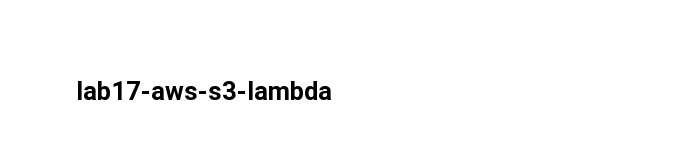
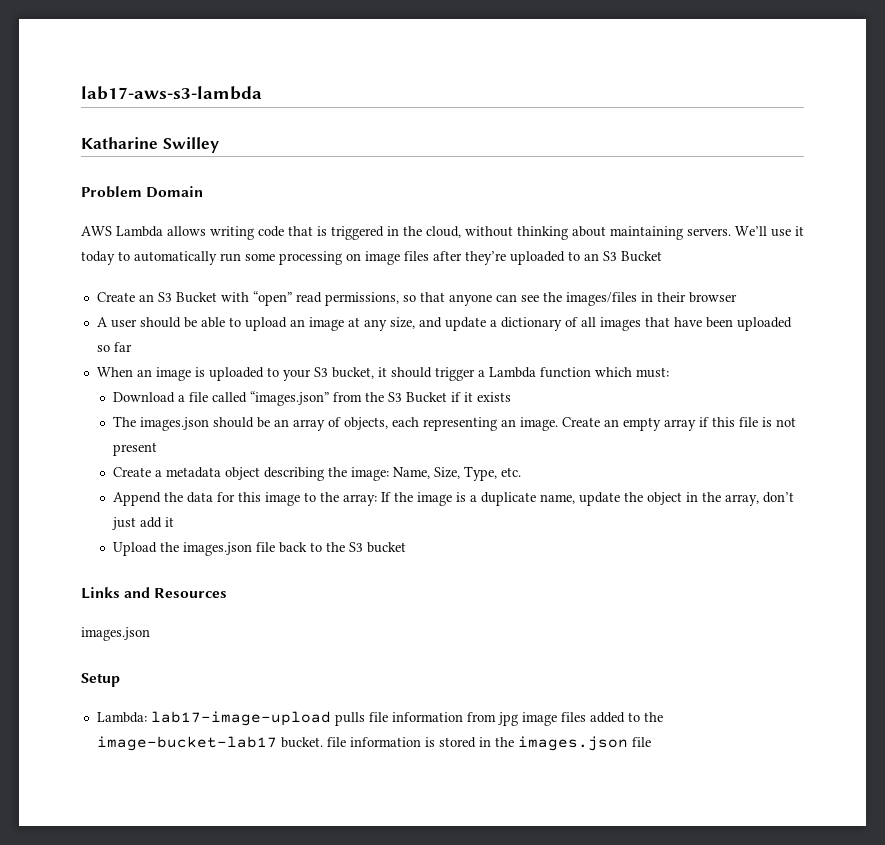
(332, 90) none -> [81,137,219,153] [81,186,204,198] [81,226,804,240] [81,251,662,265] [96,291,737,306] [96,317,792,331] [96,342,132,352] [96,367,669,381] [113,391,512,406] [113,416,797,431] [113,442,158,456] [113,466,522,481] [113,492,795,506] [112,517,175,530] [113,542,407,556] [81,587,228,599] [81,627,150,641] [81,673,120,687] [96,711,663,726] [96,736,651,751] // Katharine Swilley // Problem Domain // AWS Lambda allows writing code that is triggered in the cloud, without thinking about maintaining servers. We’ll use it today to automatically run some processing on image files after they’re uploaded to an S3 Bucket // Create an S3 Bucket with “open” read permissions, so that anyone can see the images/files in their browser // A user should be able to upload an image at any size, and update a dictionary of all images that have been uploaded so far // When an image is uploaded to your S3 bucket, it should trigger a Lambda function which must: // Download a file called “images.json” from the S3 Bucket if it exists // The images.json should be an array of objects, each representing an image. Create an empty array if this file is not present // Create a metadata object describing the image: Name, Size, Type, etc. // Append the data for this image to the array: If the image is a duplicate name, update the object in the array, don’t just add it // Upload the images.json file back to the S3 bucket // Links and Resources // images.json // Setup // Lambda: lab17-image-upload pulls file information from jpg image files added to the image-bucket-lab17 bucket. file information is stored in the images.json file

